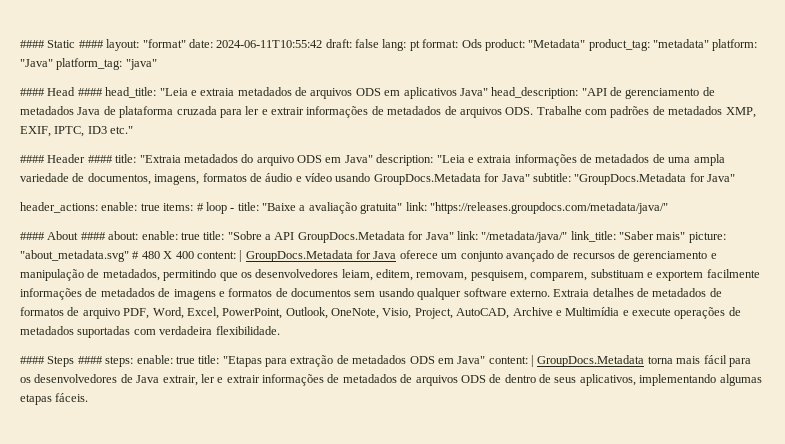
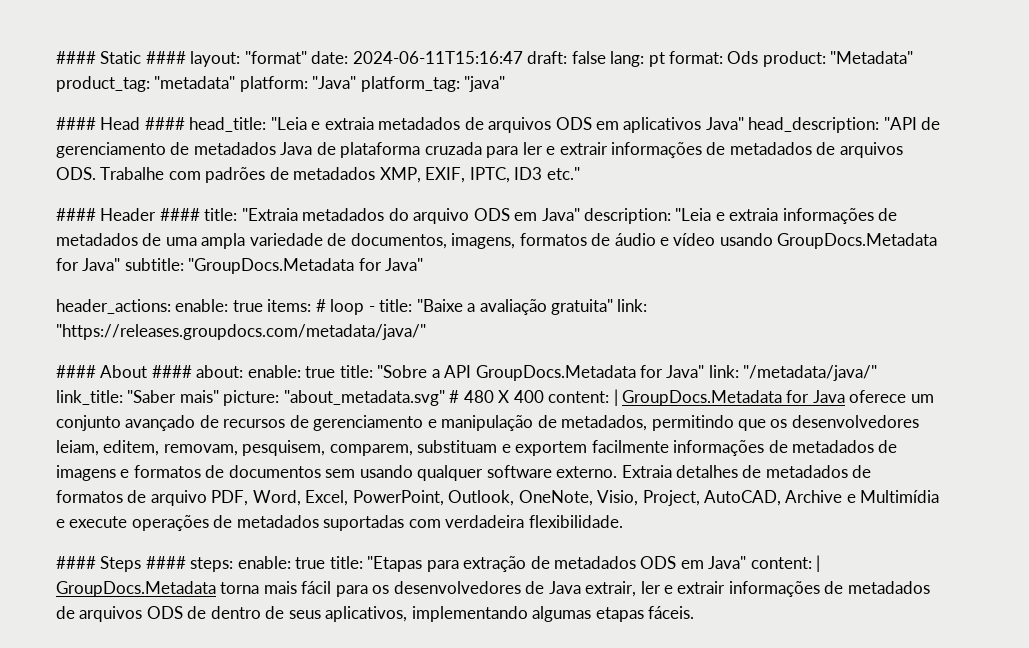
[216,40,323,48] 2024-06-11T10:55:42 -> [352,51,523,64] 2024-06-11T15:16:47

